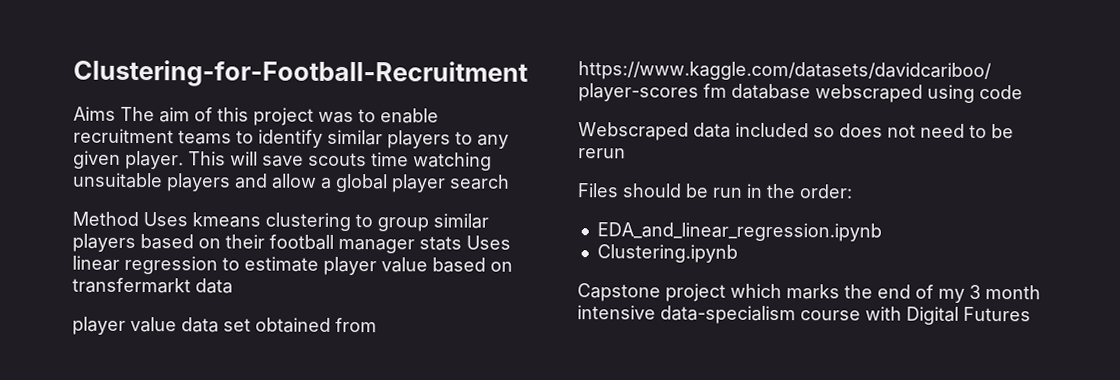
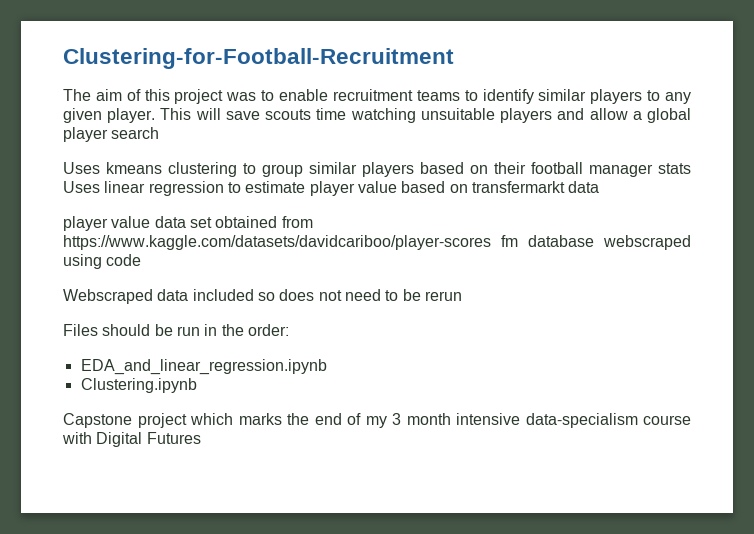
[73,106,116,121] Aims -> (454, 58) none
[72,211,139,227] Method -> (160, 133) none

